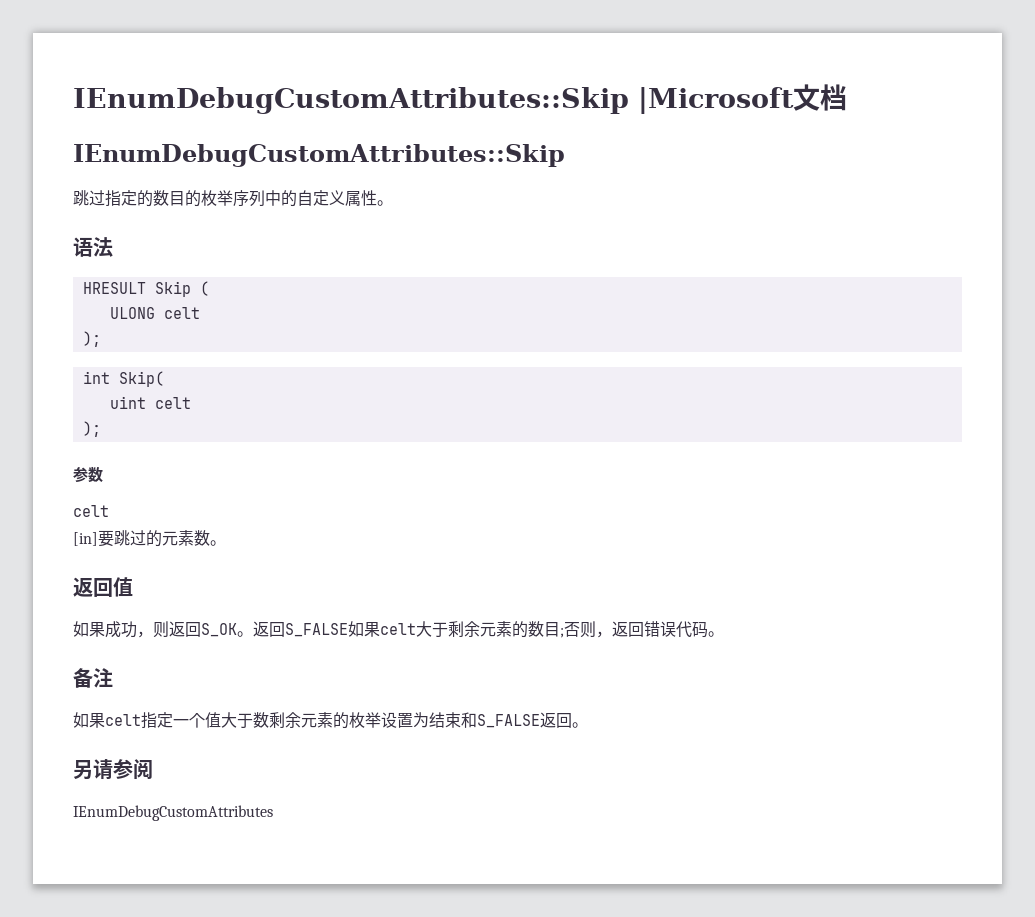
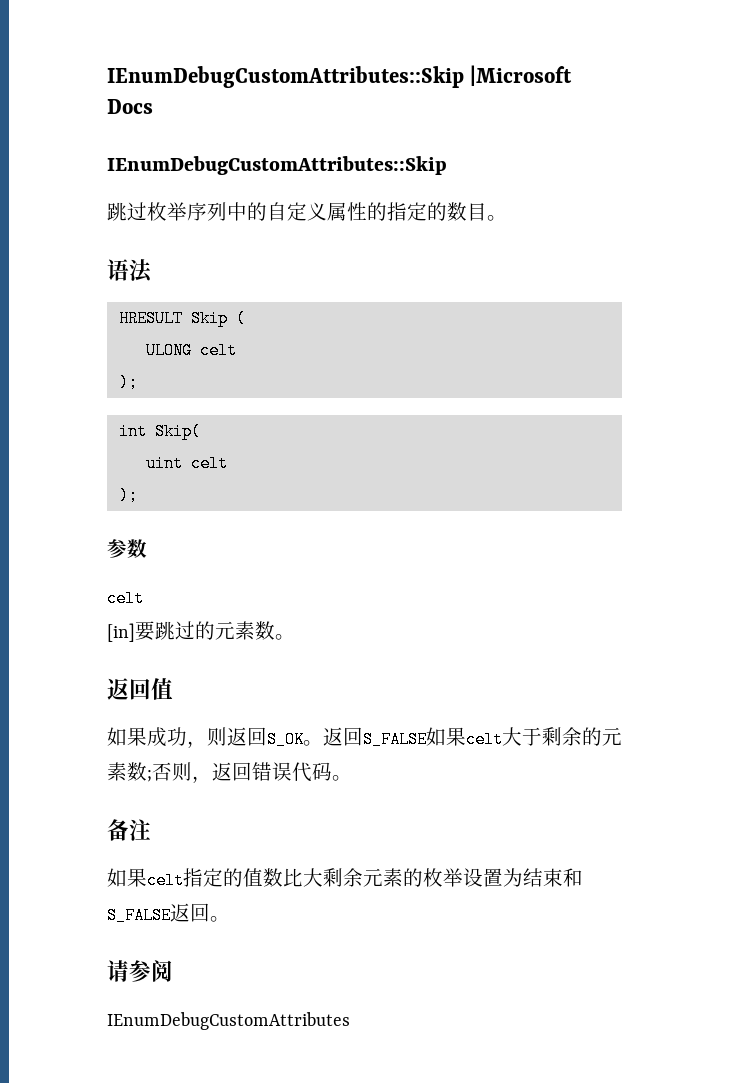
[793,84,847,111] 文档 -> [107,99,153,114] Docs
[105,190,201,207] 指定的数目的 -> (147, 211) none
(377, 198) none -> [367,202,487,221] 的指定的数目
[480,621,560,638] 元素的数目 -> [582,727,622,746] [107,762,147,781] 的元素数
[173,712,269,728] 一个值大于数 -> [223,868,323,887] 的值数比大
[73,760,93,780] 另 -> (230, 919) none

